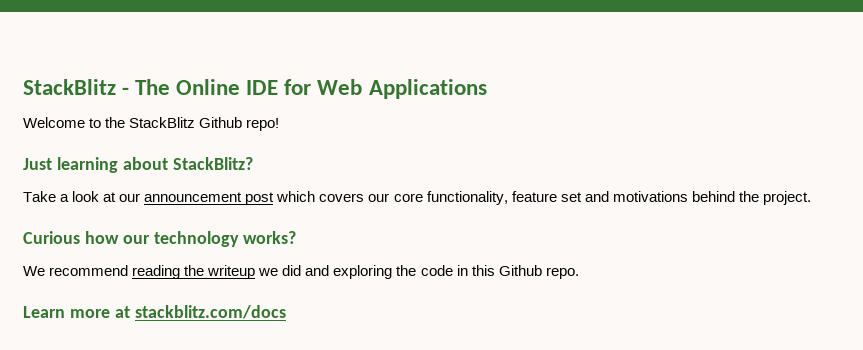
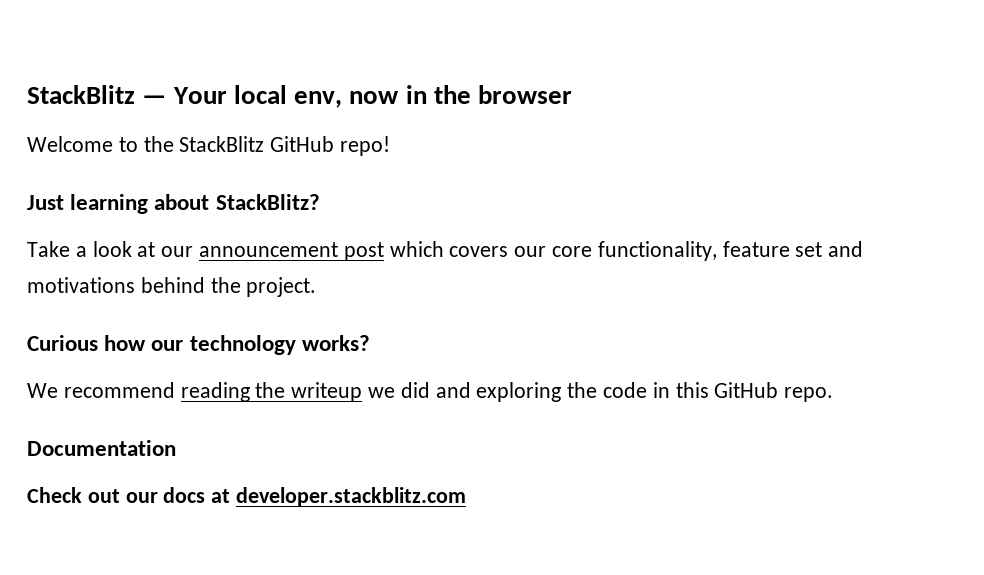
[23,79,487,99] StackBlitz - The Online IDE for Web Applications -> [27,85,573,108] StackBlitz — Your local env, now in the browser
[199,117,243,128] Github -> [270,136,335,152] GitHub
[498,265,542,276] Github -> [714,382,779,398] GitHub
[23,305,286,319] Learn more at stackblitz.com/docs -> [27,440,176,456] [27,487,467,506] Documentation // Check out our docs at developer.stackblitz.com

